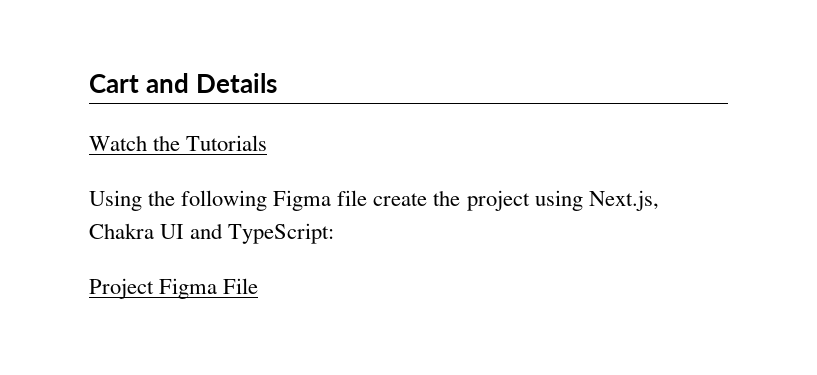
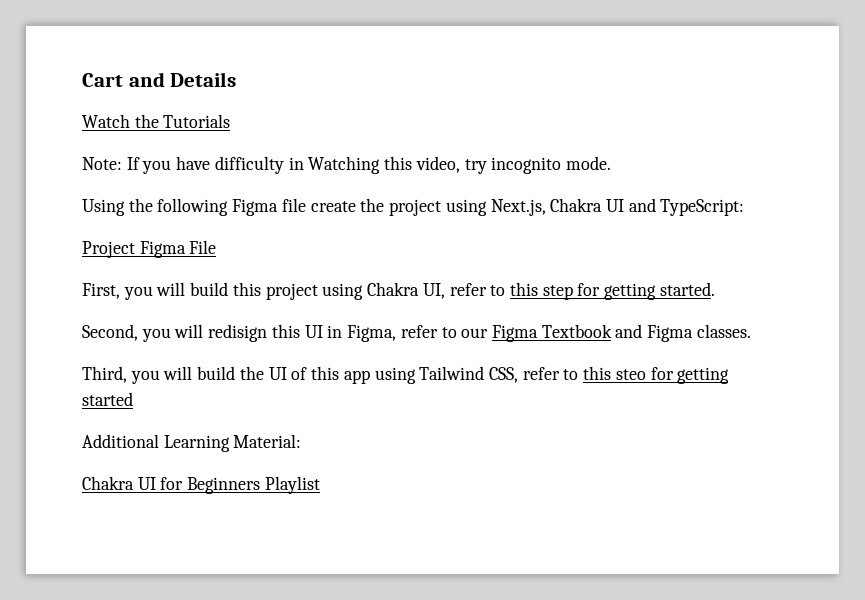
(268, 143) none -> [82,156,611,174] // Note: If you have difficulty in Watching this video, try incognito mode.
(259, 286) none -> [82,282,715,300] [82,324,751,342] [82,366,730,384] [82,392,133,406] [82,434,302,452] [82,476,320,494] // First, you will build this project using Chakra UI, refer to this step for getting started. // Second, you will redisign this UI in Figma, refer to our Figma Textbook and Figma classes. // Third, you will build the UI of this app using Tailwind CSS, refer to this steo for getting started // Additional Learning Material: // Chakra UI for Beginners Playlist

